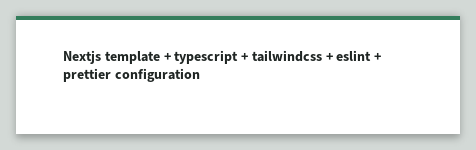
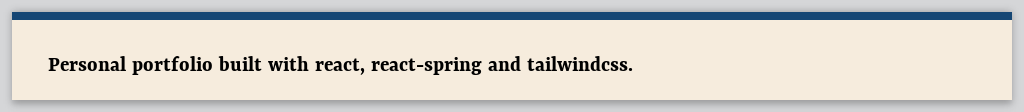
[63,50,382,64] [63,68,200,82] Nextjs template + typescript + tailwindcss + eslint + prettier configuration -> [48,56,633,75] Personal portfolio built with react, react-spring and tailwindcss.

